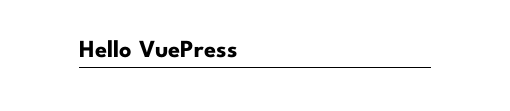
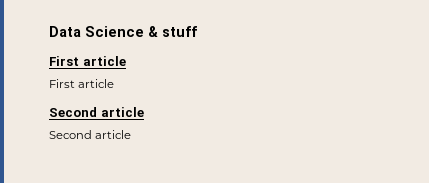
[79,40,238,58] Hello VuePress -> [49,26,197,37] [49,56,126,66] [49,79,115,88] [49,107,144,117] [49,130,132,139] Data Science & stuff // First article // First article // Second article // Second article

